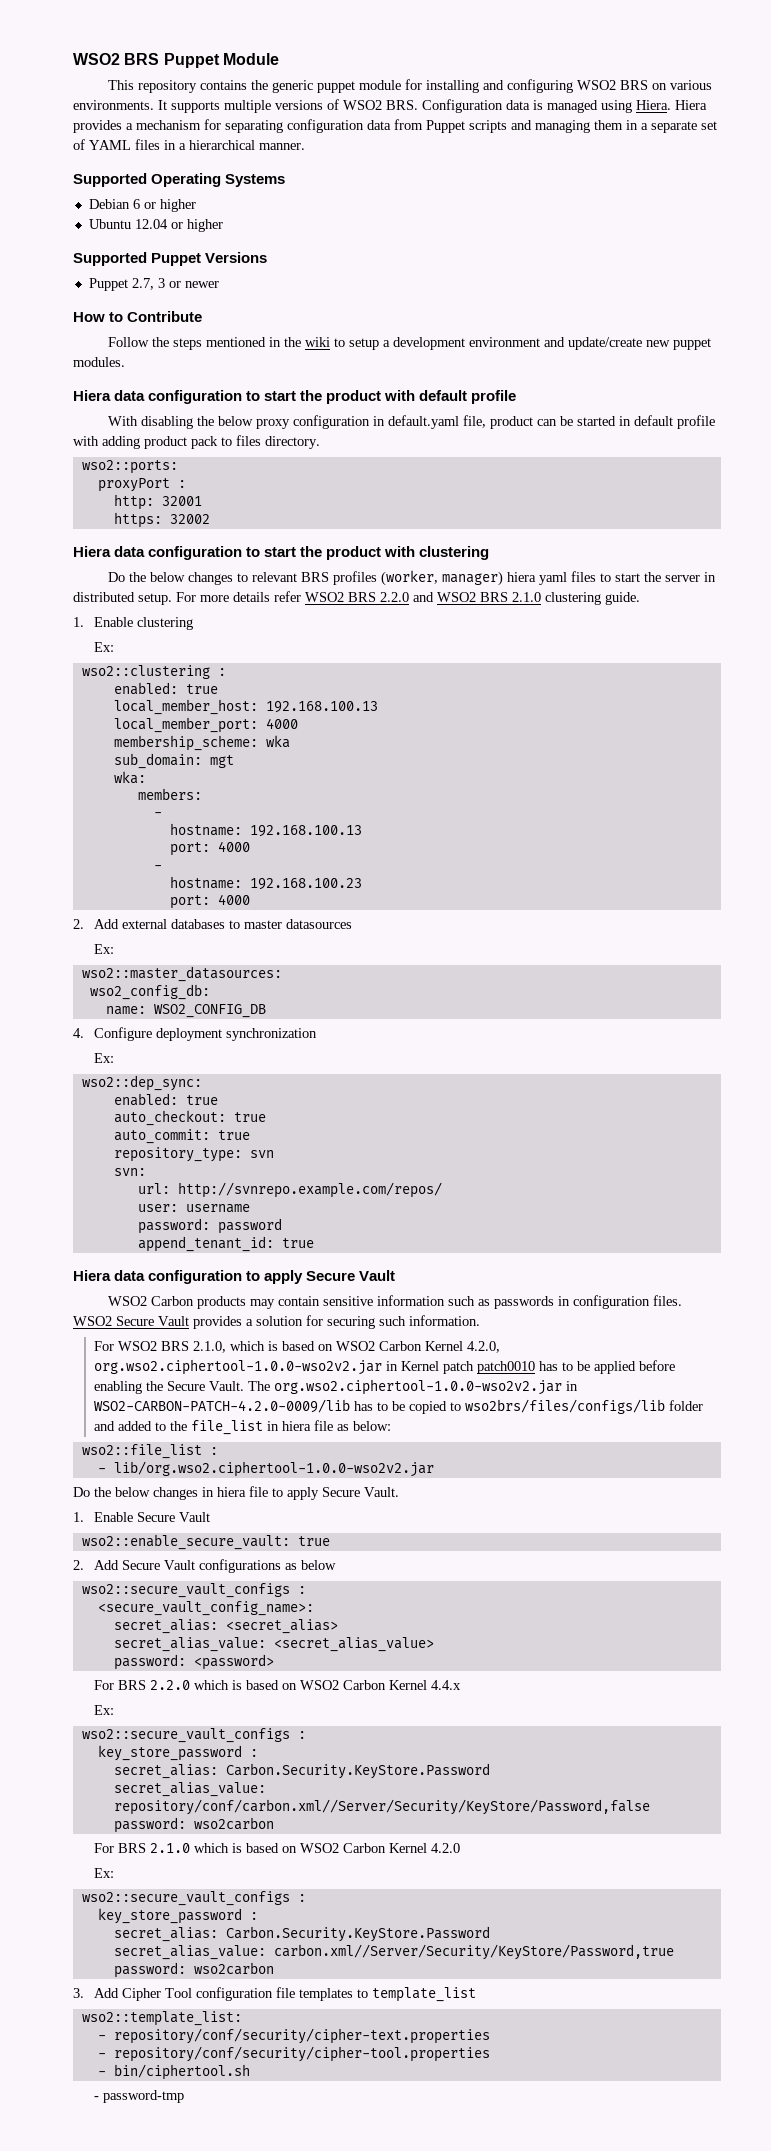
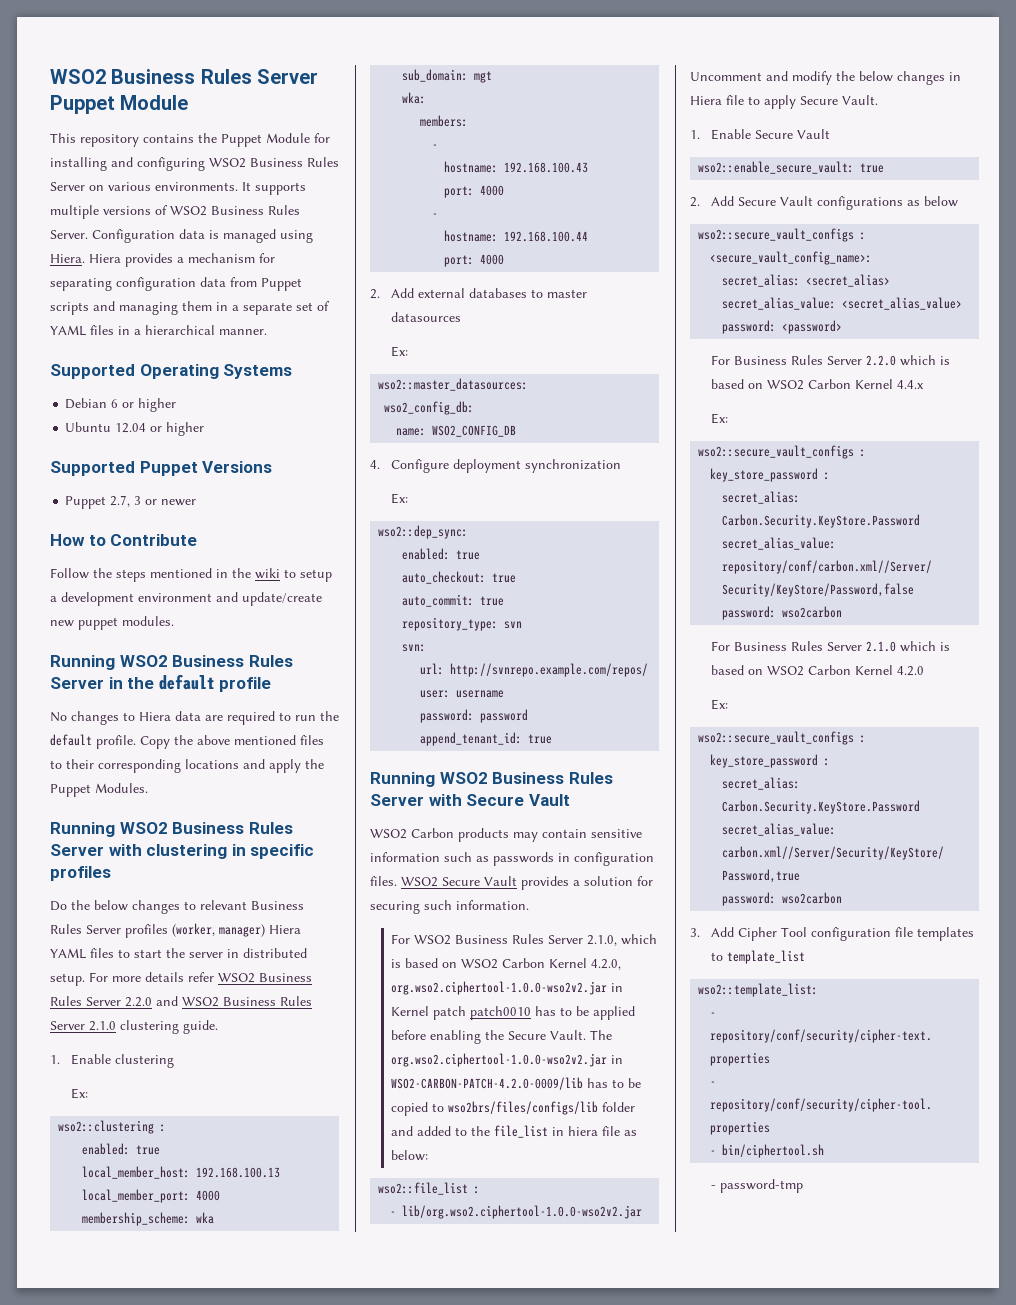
[73,53,160,65] WSO2 BRS -> [50,69,319,84] WSO2 Business Rules Server
[271,80,401,93] generic puppet module -> [221,133,310,147] Puppet Module
[619,80,648,90] BRS -> [250,157,339,167] [50,182,85,191] Business Rules Server
[386,100,418,110] BRS. -> [211,205,300,215] [50,230,88,239] Business Rules Server.
[73,390,517,404] [107,415,715,429] [73,435,320,449] [81,460,178,474] [97,478,186,492] [113,494,202,510] [113,512,210,528] [73,546,382,560] Hiera data configuration to start the product with default profile // With disabling the below proxy configuration in default.yaml file, product can be started in default profile with adding product pack to files directory. // wso2::ports: // proxyPort : // http: 32001 // https: 32002 // Hiera data configuration to start the product -> [50,655,293,670] [50,674,272,692] [50,711,339,725] [50,734,324,749] [50,759,324,773] [50,783,148,797] [50,822,293,837] [50,844,104,856] Running WSO2 Business Rules Server in the default profile // No changes to Hiera data are required to run the default profile. Copy the above mentioned files to their corresponding locations and apply the Puppet Modules. // Running WSO2 Business Rules Server
(490, 553) none -> [231,844,315,859] [50,866,111,881] in specific profiles
[300,572,329,582] BRS -> [251,901,304,910] [50,924,121,934] Business Rules Server
[506,572,567,585] hiera yaml -> [269,925,301,934] [50,948,86,959] Hiera YAML
[348,592,508,602] BRS 2.2.0 and WSO2 BRS -> [259,973,312,982] [50,996,312,1007] [50,1021,85,1030] Business Rules Server 2.2.0 and WSO2 Business Rules Server
[249,825,362,837] 192.168.100.13 -> [504,162,589,173] 192.168.100.43
[249,878,362,890] 192.168.100.23 -> [504,231,589,242] 192.168.100.44
[73,1270,304,1284] Hiera data configuration to apply -> [370,772,613,787] [370,794,462,806] Running WSO2 Business Rules Server with
[161,1341,190,1351] BRS -> [455,934,584,944] Business Rules Server
[73,1487,90,1497] Do -> [690,71,832,85] Uncomment and modify
[217,1487,246,1497] hiera -> [690,96,722,105] Hiera
[118,1680,147,1690] BRS -> [734,355,863,365] Business Rules Server
[118,1843,147,1853] BRS -> [734,641,863,651] Business Rules Server

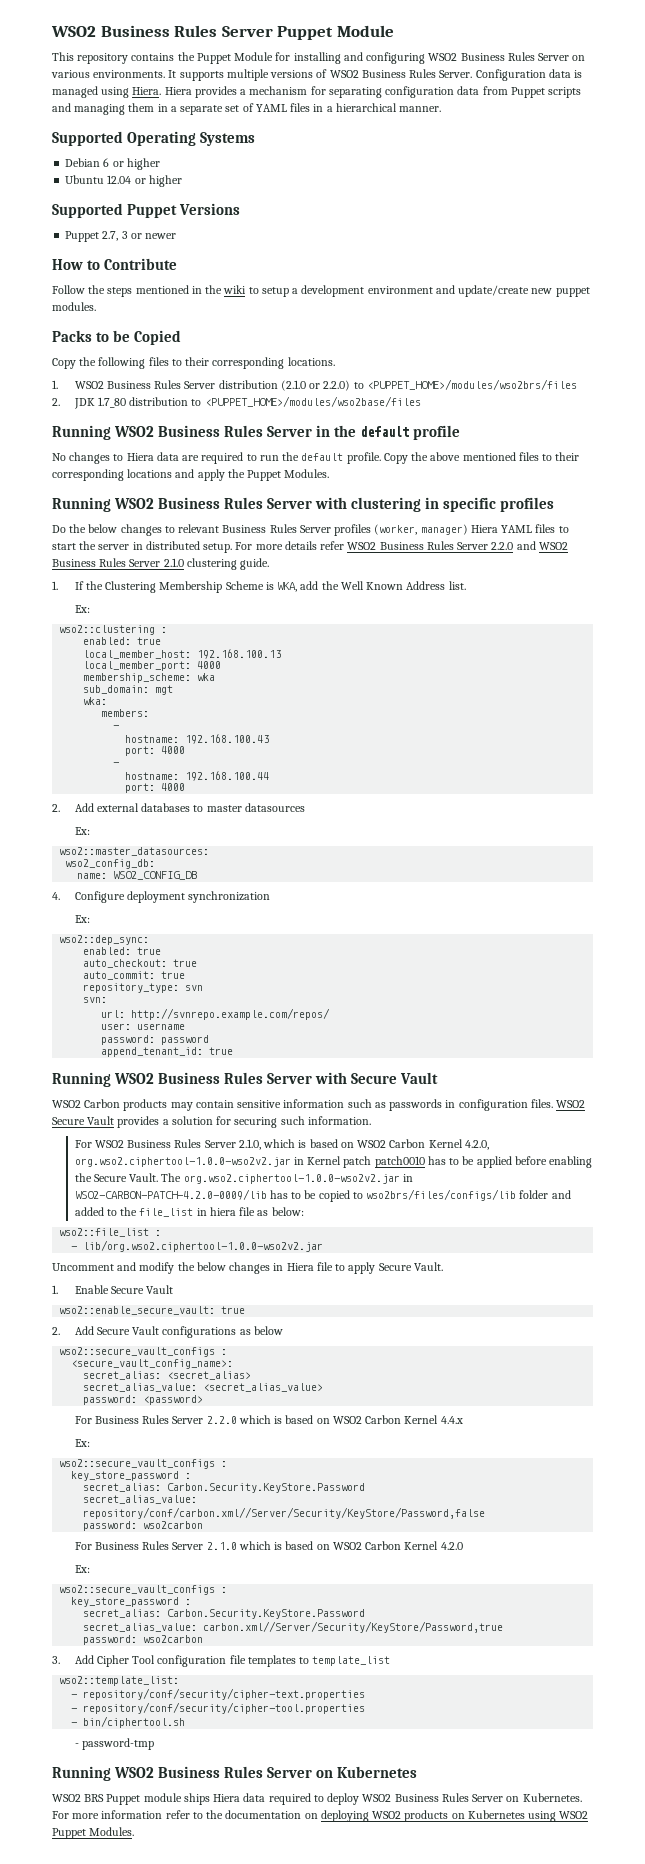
(174, 621) none -> [52,330,182,345] [52,357,335,369] [52,379,577,391] [52,396,421,409] // Packs to be Copied // Copy the following files to their corresponding locations. // 1. WSO2 Business Rules Server distribution (2.1.0 or 2.2.0) to <PUPPET_HOME>/modules/wso2brs/files // 2. JDK 1.7_80 distribution to <PUPPET_HOME>/modules/wso2base/files
[71,1054,175,1068] Enable clustering -> [74,581,466,593] If the Clustering Membership Scheme is WKA, add the Well Known Address list.
(804, 1186) none -> [52,1766,418,1781] [52,1793,582,1805] [52,1810,589,1822] [52,1827,135,1839] // Running WSO2 Business Rules Server on Kubernetes // WSO2 BRS Puppet module ships Hiera data required to deploy WSO2 Business Rules Server on Kubernetes. For more information refer to the documentation on deploying WSO2 products on Kubernetes using WSO2 Puppet Modules.

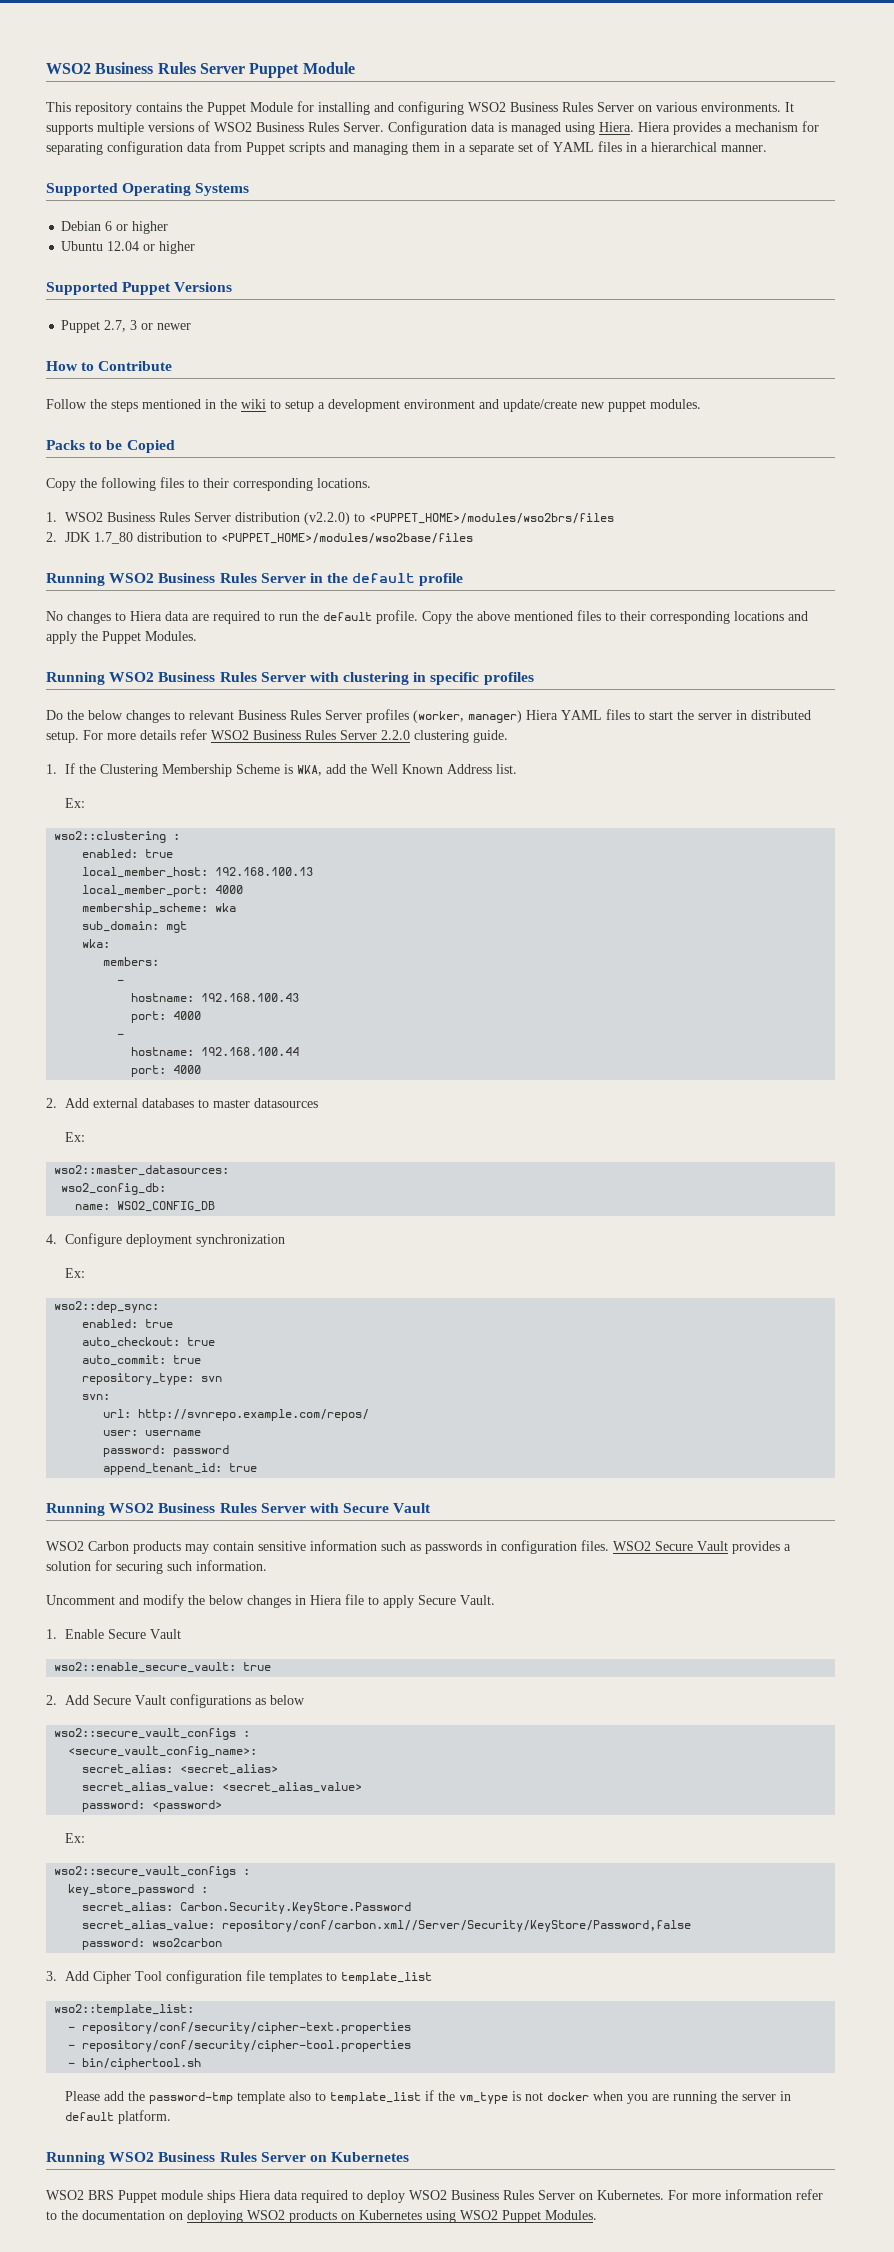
[280,380,351,391] (2.1.0 or 2.2.0) -> [303,512,350,525] (v2.2.0)
[516,541,568,550] [52,558,184,567] and WSO2 Business Rules Server 2.1.0 -> (410, 735) none
[74,1139,489,1150] [74,1156,593,1168] [74,1173,413,1184] [74,1189,571,1202] [74,1207,304,1217] [59,1228,162,1237] [71,1240,324,1252] // For WSO2 Business Rules Server 2.1.0, which is based on WSO2 Carbon Kernel 4.2.0, org.wso2.ciphertool-1.0.0-wso2v2.jar in Kernel patch patch0010 has to be applied before enabling the Secure Vault. The org.wso2.ciphertool-1.0.0-wso2v2.jar in WSO2-CARBON-PATCH-4.2.0-0009/lib has to be copied to wso2brs/files/configs/lib folder and added to the file_list in hiera file as below: // wso2::file_list : // - lib/org.wso2.ciphertool-1.0.0-wso2v2.jar -> (267, 1565) none
[74,1415,463,1424] // For Business Rules Server 2.2.0 which is based on WSO2 Carbon Kernel 4.4.x -> (223, 1806) none
[74,1541,463,1550] [74,1565,90,1573] [59,1585,228,1595] [71,1597,192,1607] [83,1609,366,1619] [83,1621,504,1633] [83,1635,204,1645] // For Business Rules Server 2.1.0 which is based on WSO2 Carbon Kernel 4.2.0 // Ex: // wso2::secure_vault_configs : // key_store_password : // secret_alias: Carbon.Security.KeyStore.Password // secret_alias_value: carbon.xml//Server/Security/KeyStore/Password,true // password: wso2carbon -> (223, 1942) none
[74,1738,154,1750] - password-tmp -> [64,2090,791,2104] [64,2110,171,2124] Please add the password-tmp template also to template_list if the vm_type is not docker when you are running the server in default platform.

